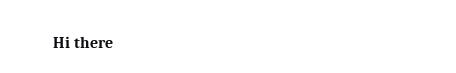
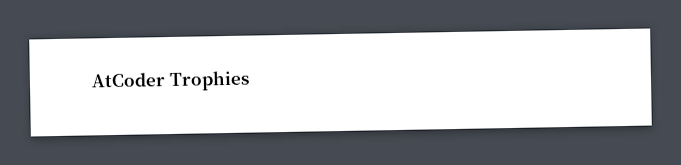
[53,36,114,48] Hi there -> [91,70,250,92] AtCoder Trophies

